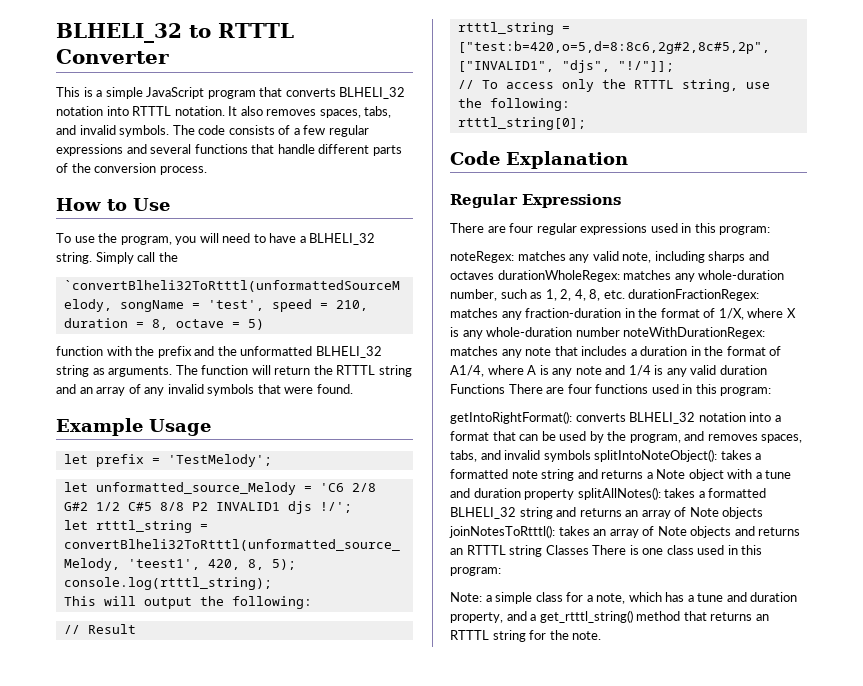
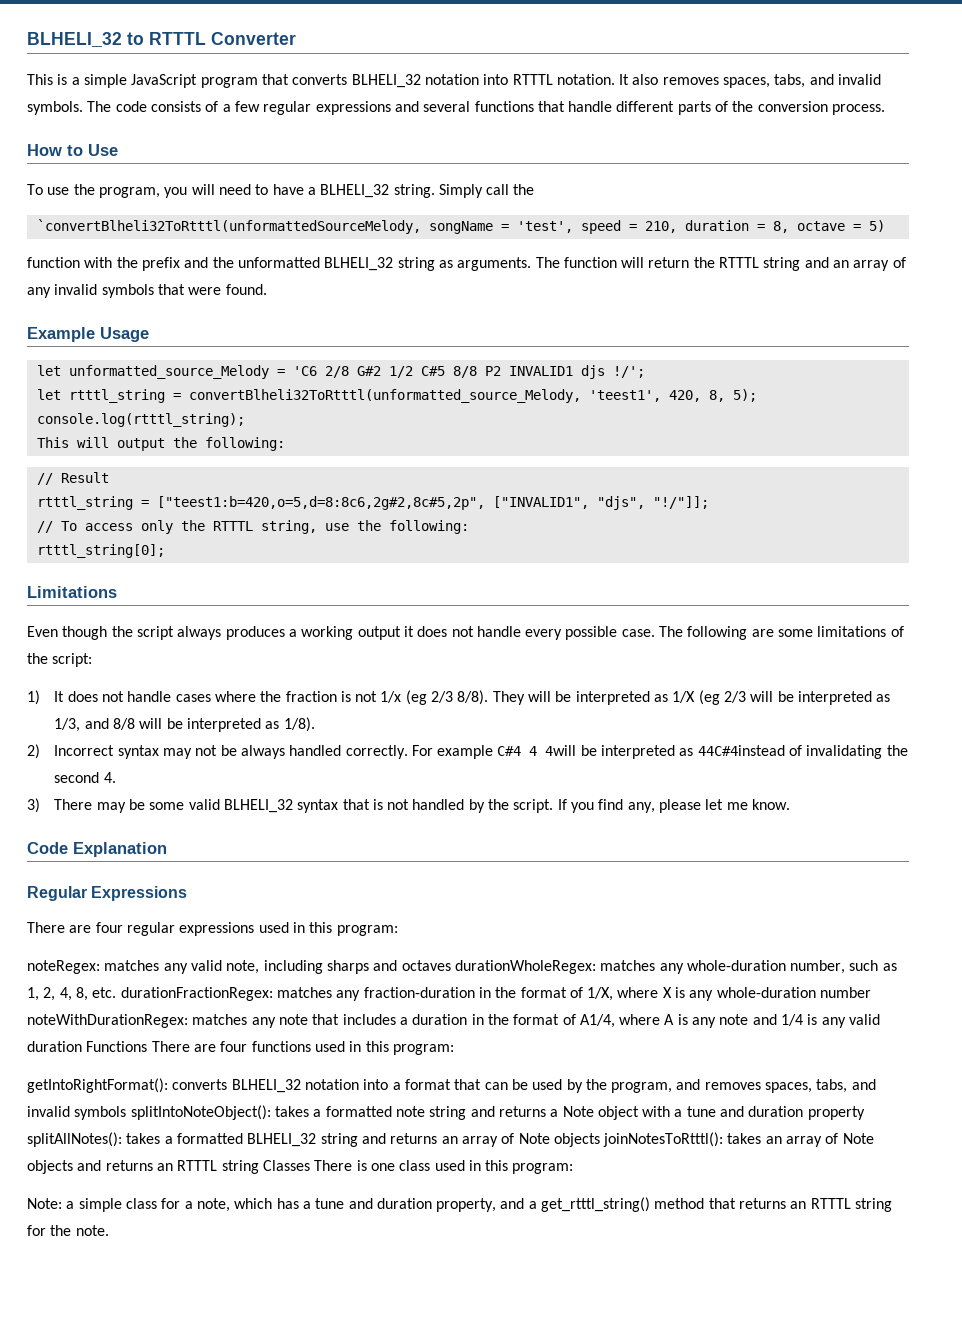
[63,454,272,467] // let prefix = 'TestMelody'; -> (149, 334) none
[457,41,770,54] ["test:b=420,o=5,d=8:8c6,2g#2,8c#5,2p", -> [156,496,485,510] ["teest1:b=420,o=5,d=8:8c6,2g#2,8c#5,2p",
(586, 123) none -> [27,586,117,598] [27,626,904,640] [27,653,93,667] [27,690,891,705] [54,717,315,732] [27,744,908,759] [54,772,116,783] [27,798,790,813] // Limitations // Even though the script always produces a working output it does not handle every possible case. The following are some limitations of the script: // 1) It does not handle cases where the fraction is not 1/x (eg 2/3 8/8). They will be interpreted as 1/X (eg 2/3 will be interpreted as 1/3, and 8/8 will be interpreted as 1/8). // 2) Incorrect syntax may not be always handled correctly. For example C#4 4 4will be interpreted as 44C#4instead of invalidating the second 4. // 3) There may be some valid BLHELI_32 syntax that is not handled by the script. If you find any, please let me know.

